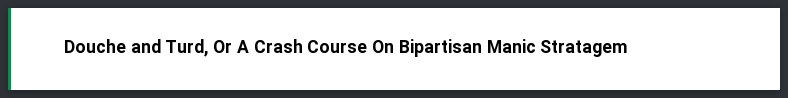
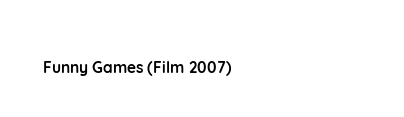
[64,39,629,57] Douche and Turd, Or A Crash Course On Bipartisan Manic Stratagem -> [43,61,232,76] Funny Games (Film 2007)

